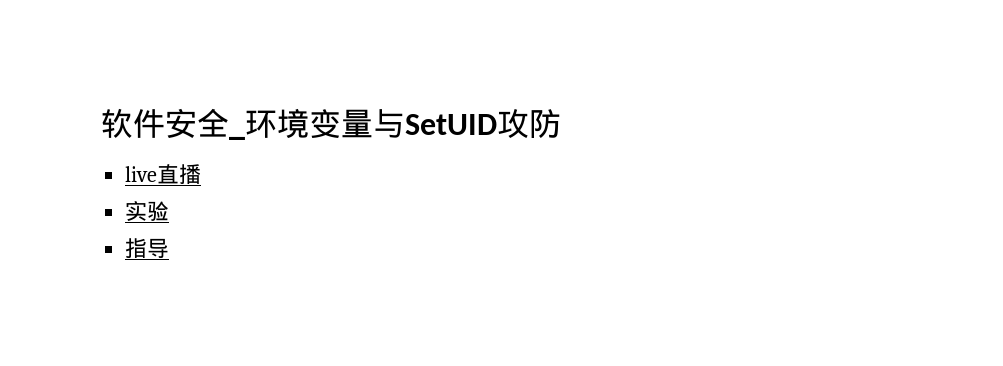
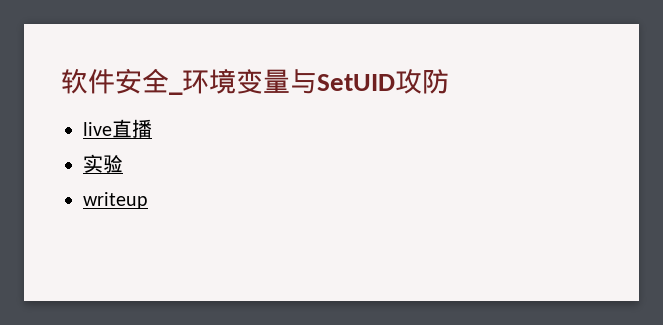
[125,238,170,258] 指导 -> [83,192,148,209] writeup

